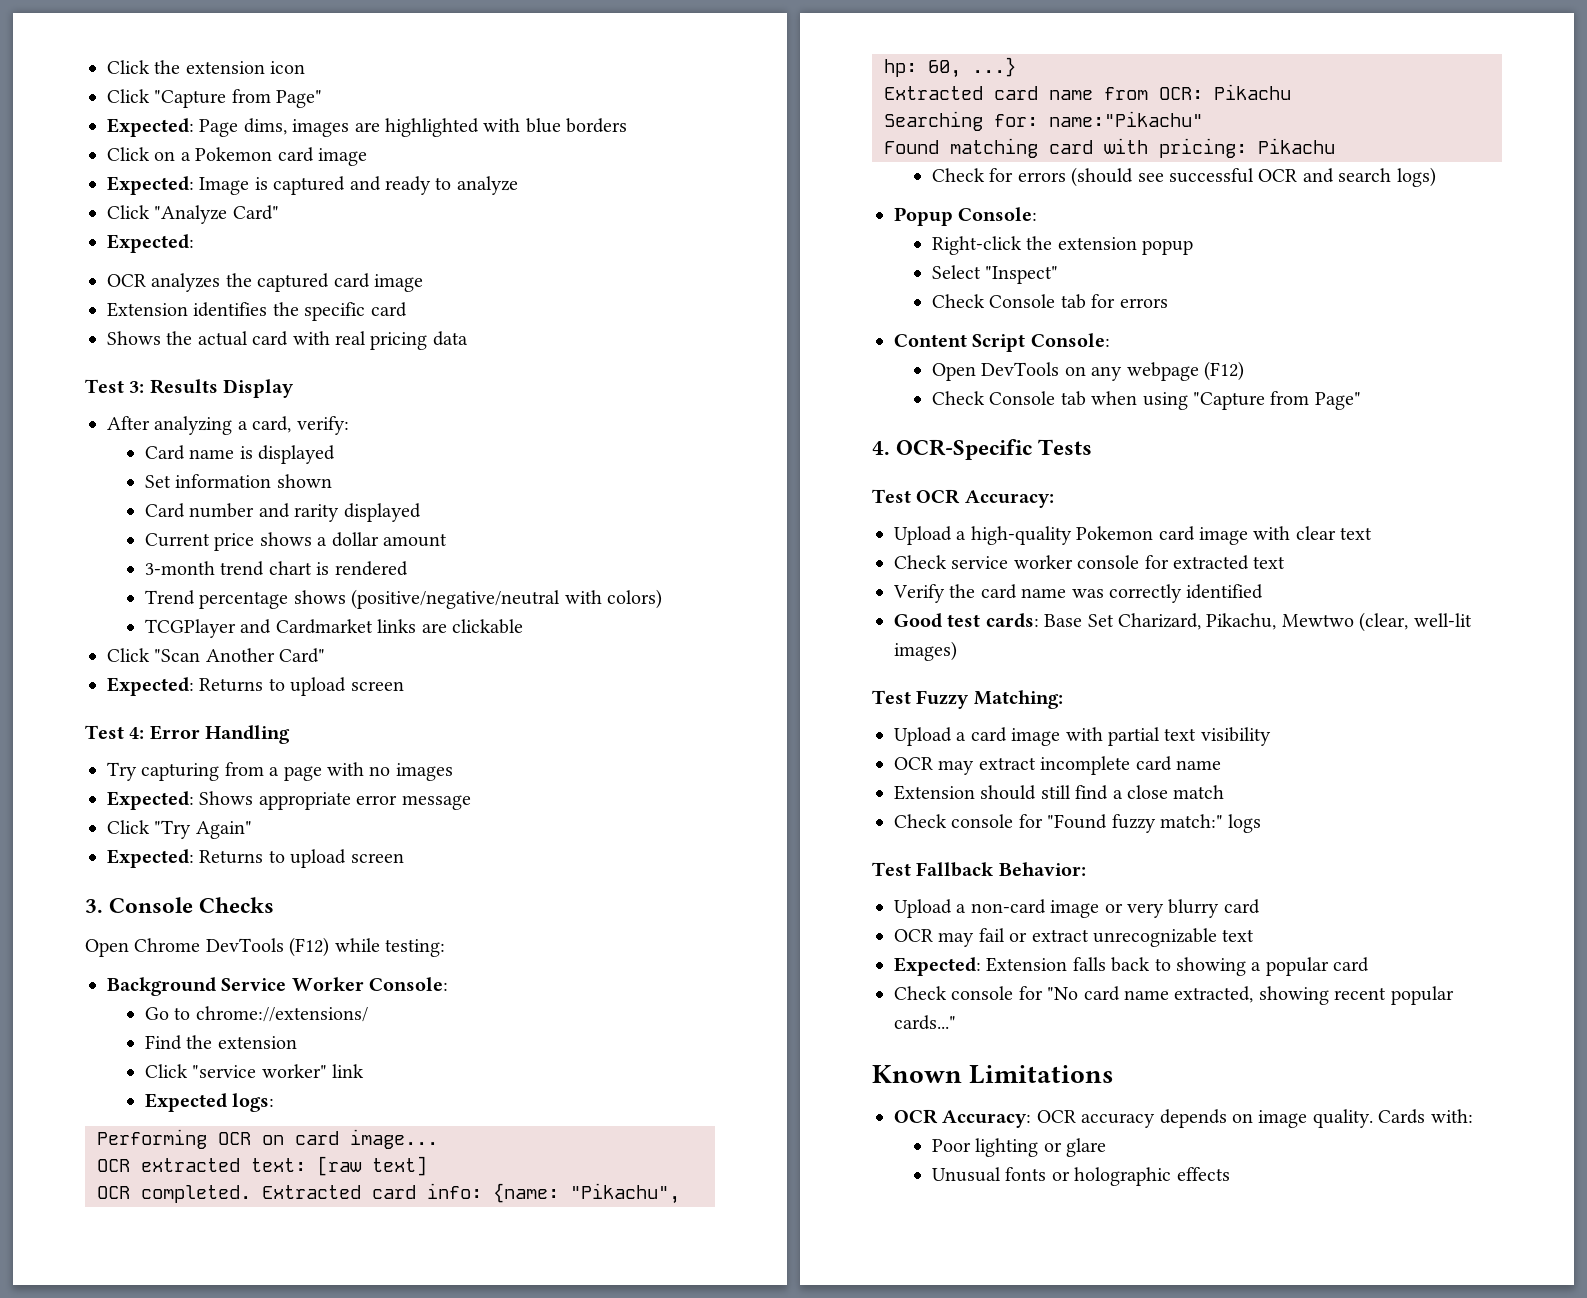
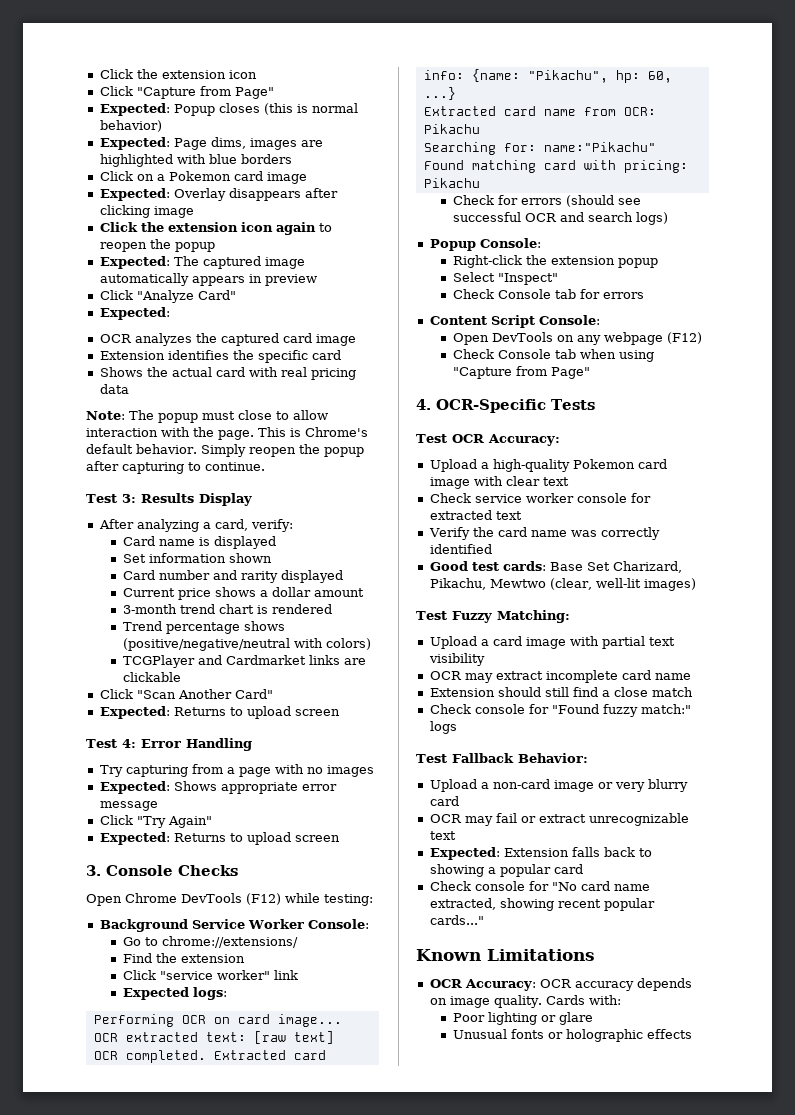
(323, 99) none -> [99,103,358,116] [99,120,162,132] // Expected: Popup closes (this is normal behavior)
[199,176,518,195] Image is captured and ready to analyze -> [173,188,338,201] [99,205,194,218] [99,222,332,235] [99,239,215,252] [99,256,305,269] [99,273,317,286] Overlay disappears after clicking image // Click the extension icon again to reopen the popup // Expected: The captured image automatically appears in preview
(468, 338) none -> [86,410,328,423] [86,427,368,440] [86,444,364,457] [86,461,265,474] // Note: The popup must close to allow interaction with the page. This is Chrome's default behavior. Simply reopen the popup after capturing to continue.

